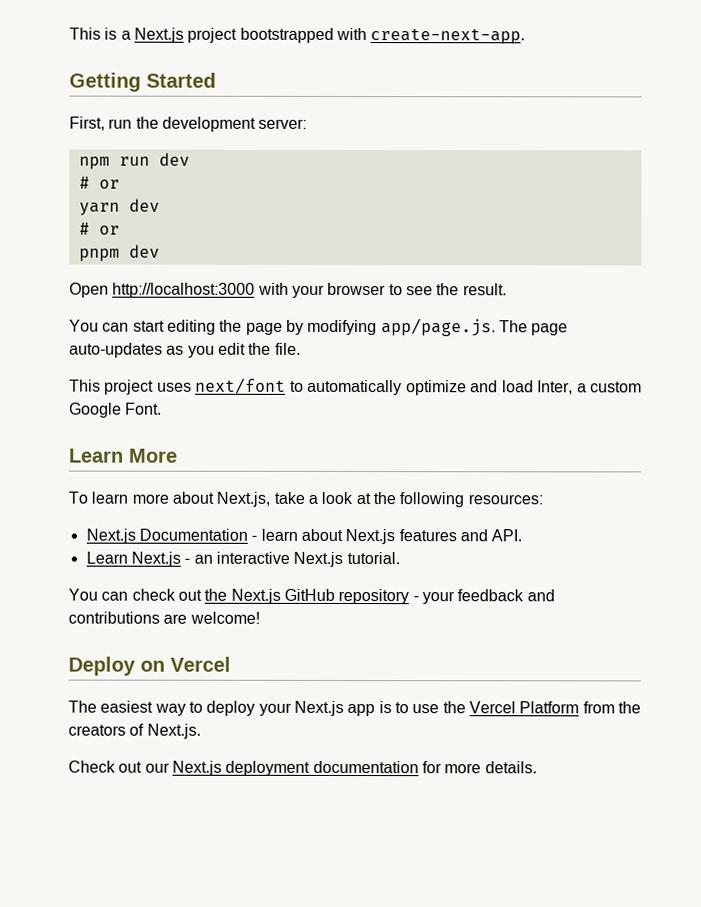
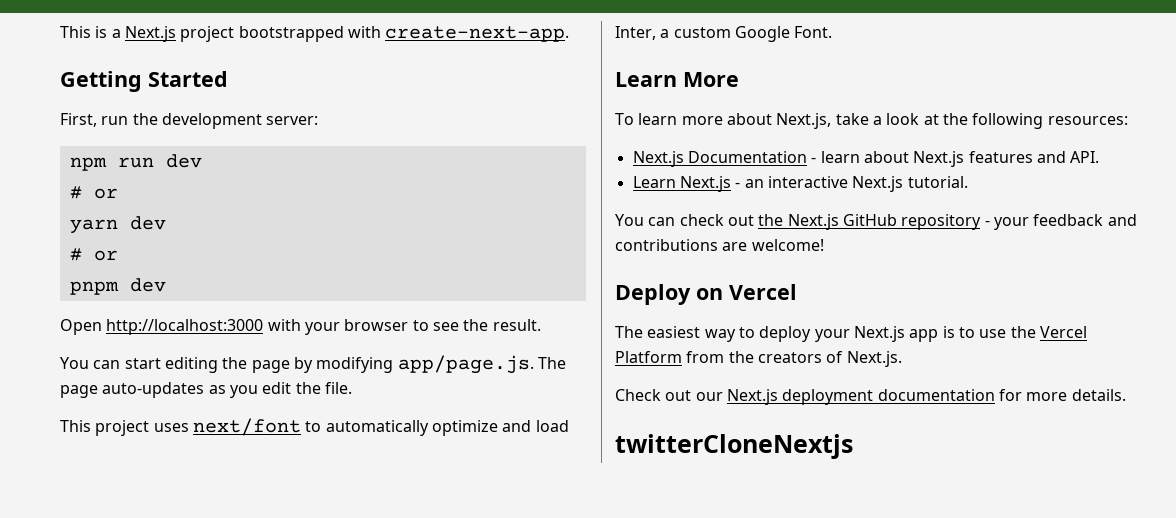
(537, 767) none -> [615,434,853,459] // twitterCloneNextjs

